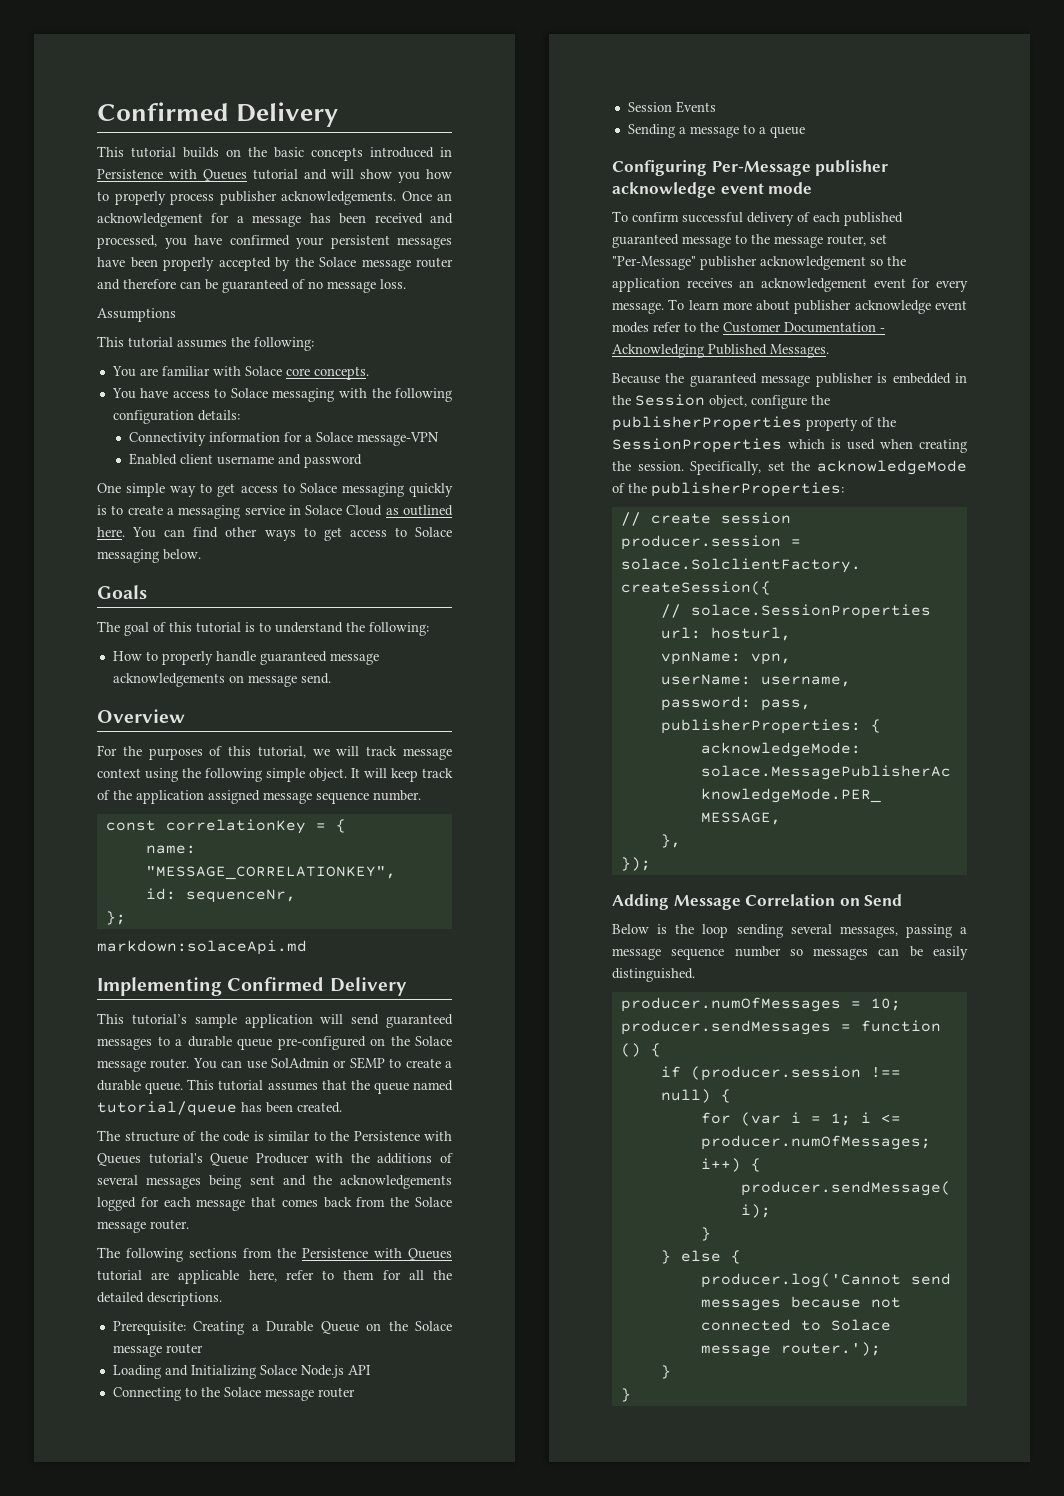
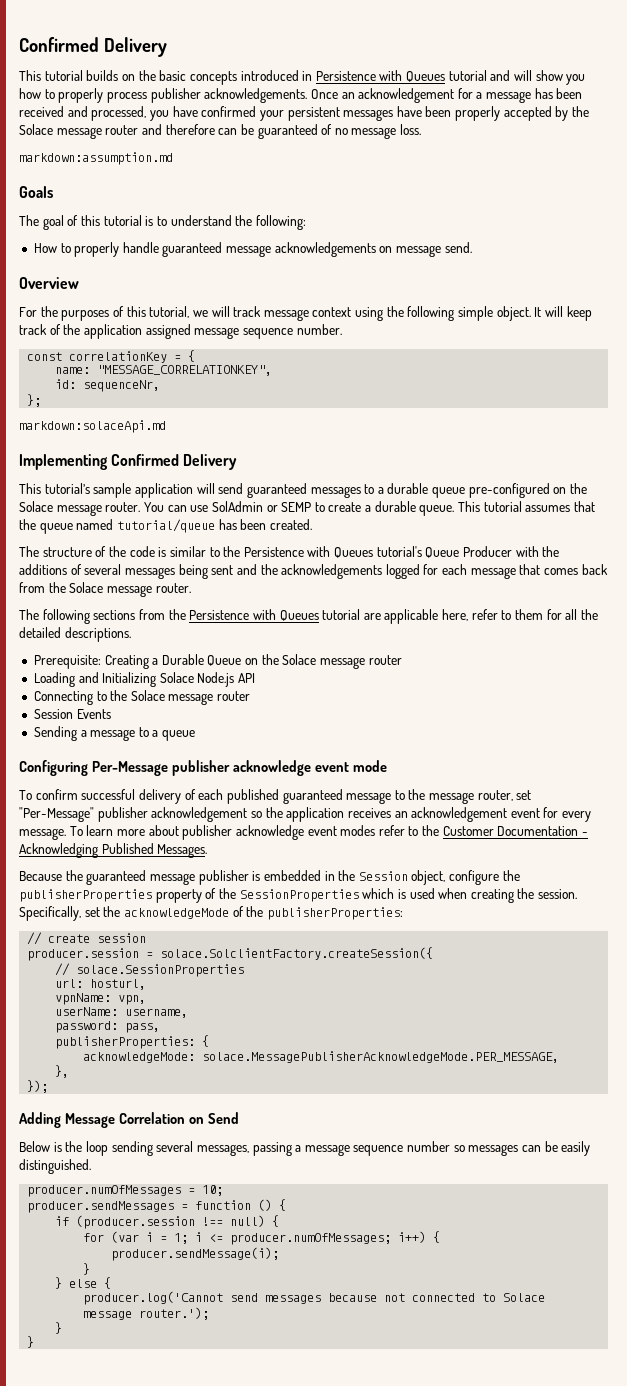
[97,308,176,322] [97,336,314,351] [111,366,369,380] [111,388,452,402] [112,410,240,424] [129,432,440,446] [129,453,363,468] [97,483,453,497] [97,505,454,519] [97,527,452,541] [97,549,201,563] Assumptions // This tutorial assumes the following: // You are familiar with Solace core concepts. // You have access to Solace messaging with the following configuration details: // Connectivity information for a Solace message-VPN // Enabled client username and password // One simple way to get access to Solace messaging quickly is to create a messaging service in Solace Cloud as outlined here. You can find other ways to get access to Solace messaging below. -> [19,152,173,165] markdown:assumption.md

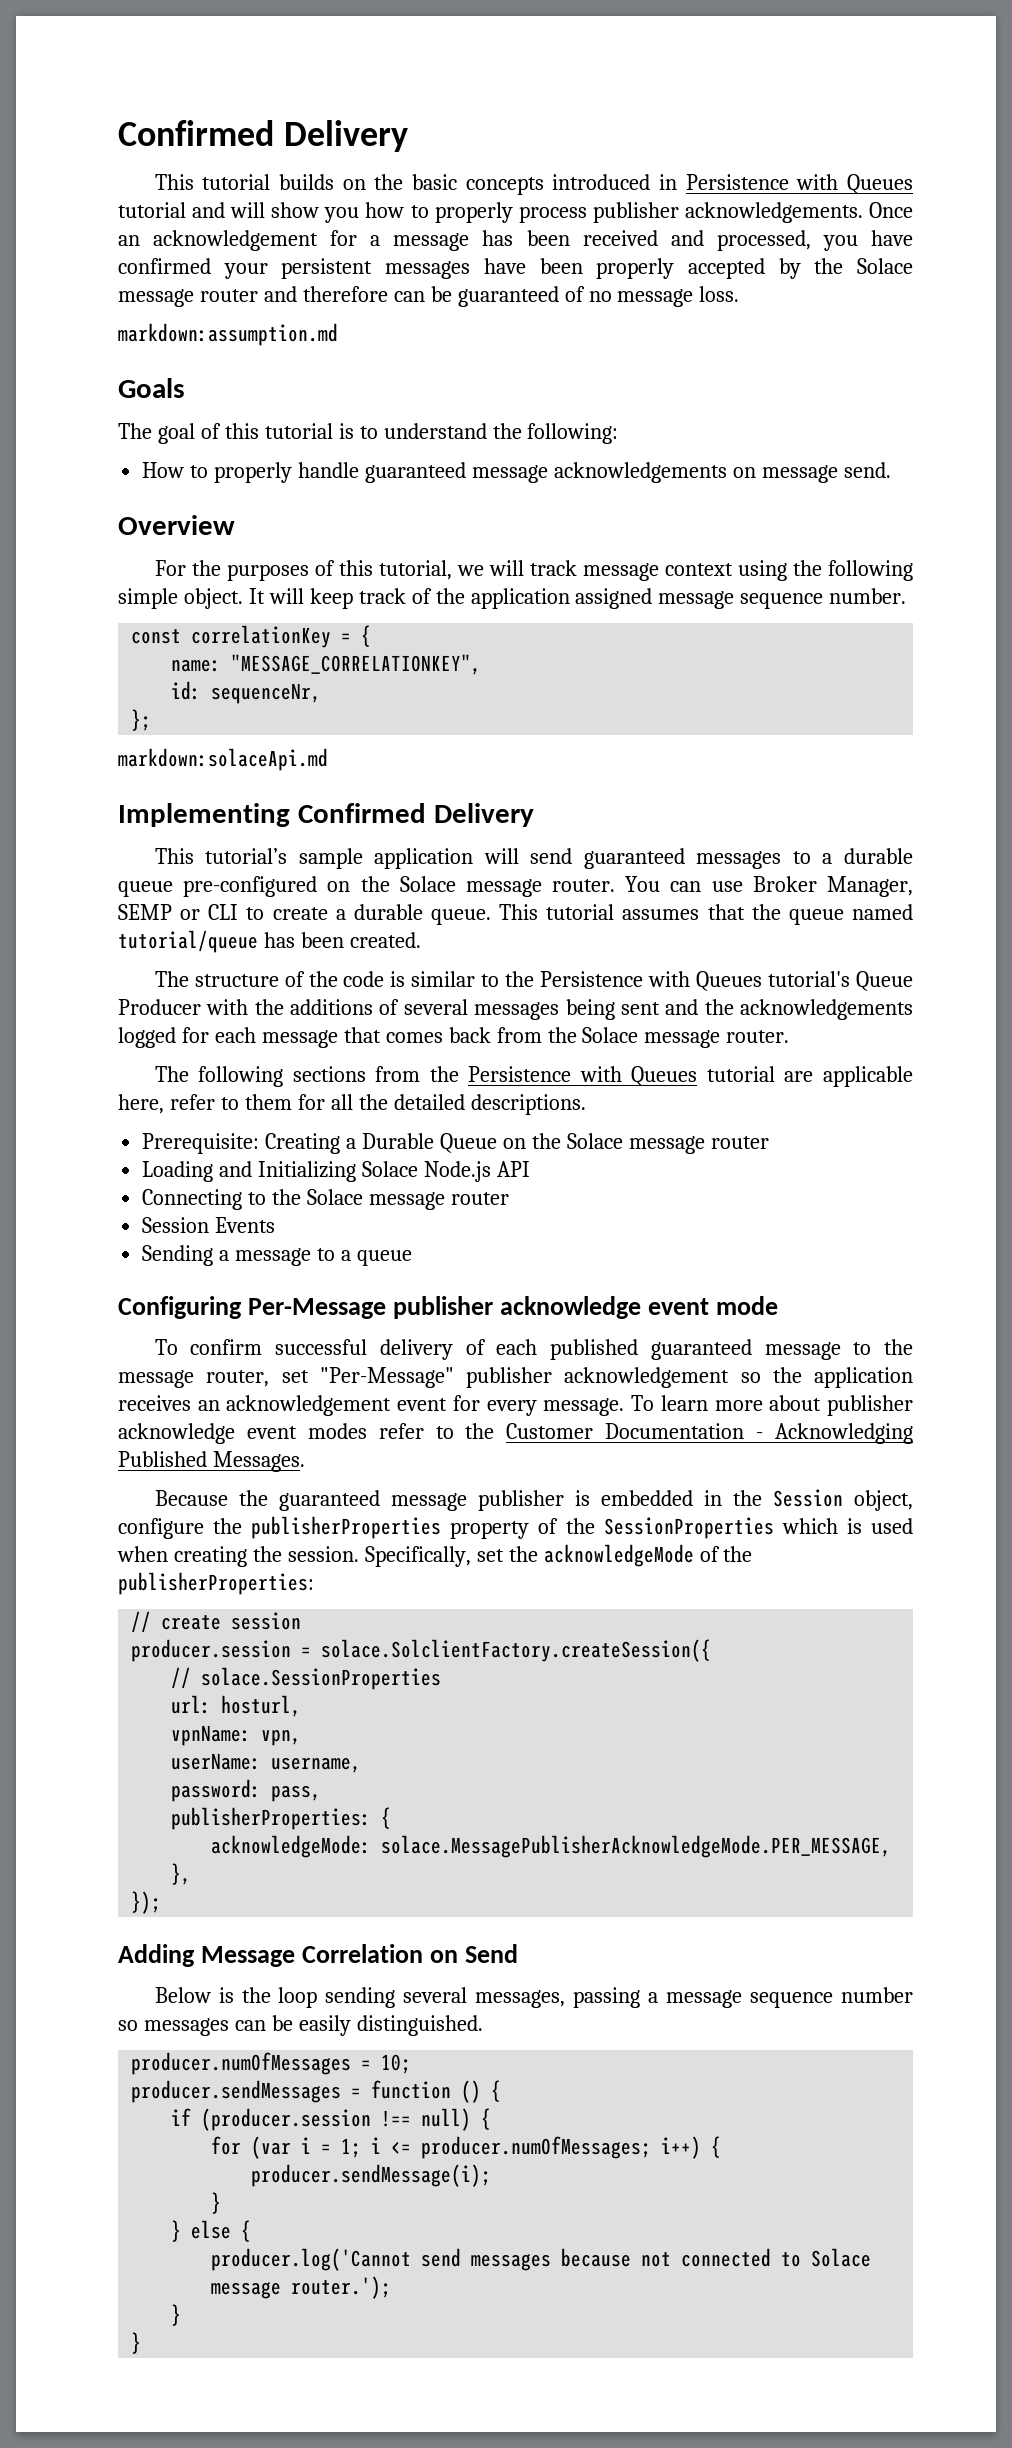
[211,501,312,512] SolAdmin or SEMP -> [752,876,913,897] [118,904,239,920] Broker Manager, SEMP or CLI

